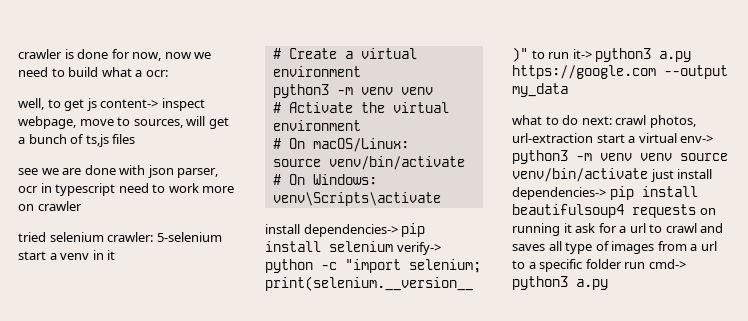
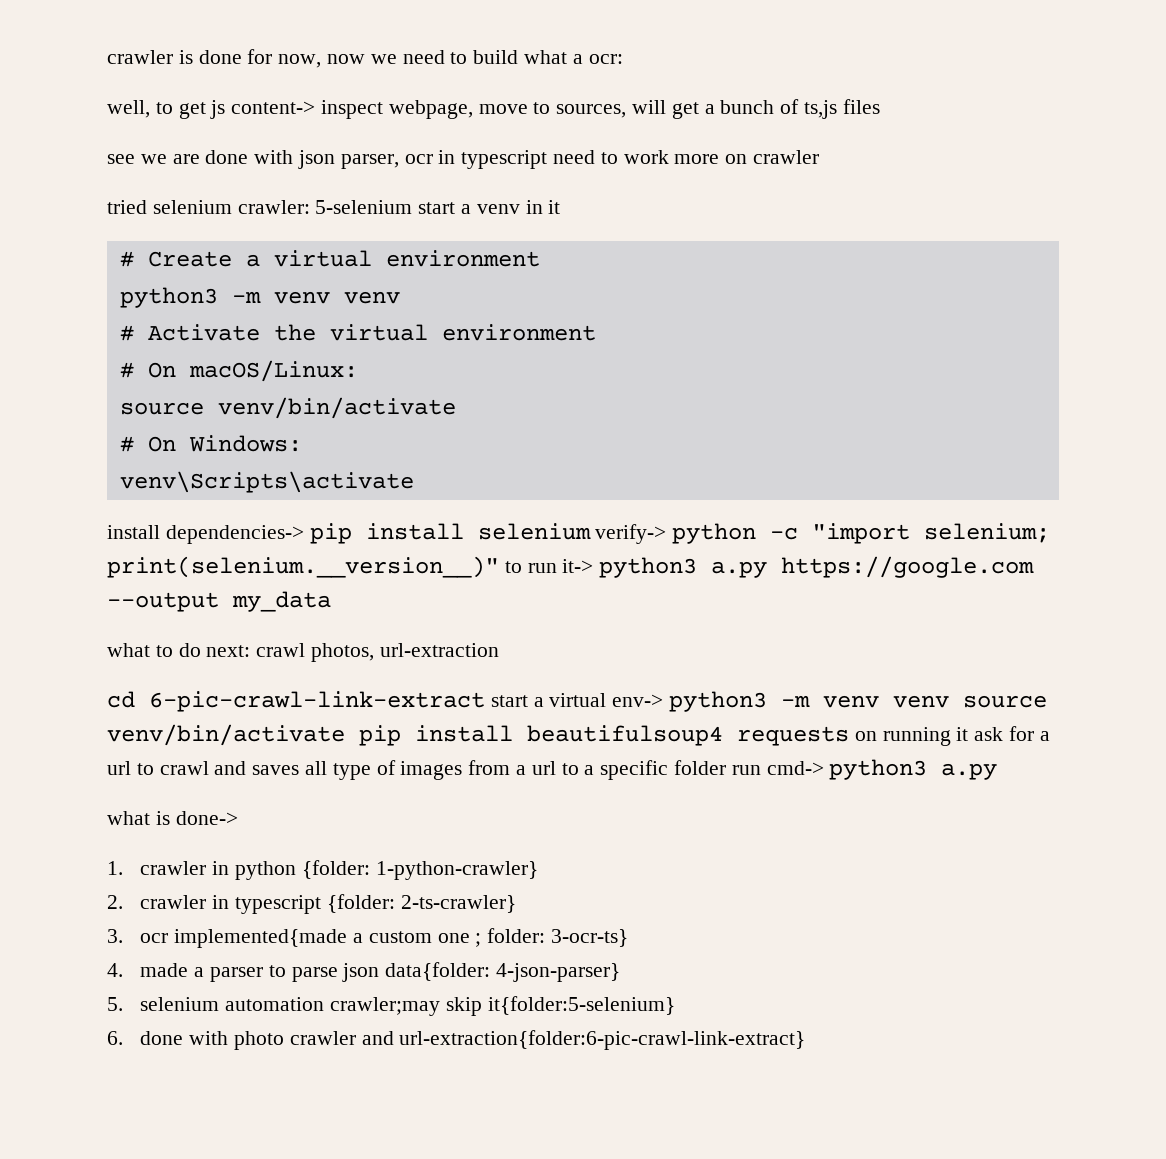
(593, 138) none -> [107,691,485,712] // cd 6-pic-crawl-link-extract
[650,169,713,182] [512,187,606,200] just install dependencies-> -> (345, 735) none
(608, 284) none -> [107,811,238,825] [107,860,538,880] [107,894,516,914] [107,928,628,948] [107,962,620,982] [107,996,675,1016] [107,1030,806,1050] // what is done-> // 1. crawler in python {folder: 1-python-crawler} // 2. crawler in typescript {folder: 2-ts-crawler} // 3. ocr implemented{made a custom one ; folder: 3-ocr-ts} // 4. made a parser to parse json data{folder: 4-json-parser} // 5. selenium automation crawler;may skip it{folder:5-selenium} // 6. done with photo crawler and url-extraction{folder:6-pic-crawl-link-extract}

